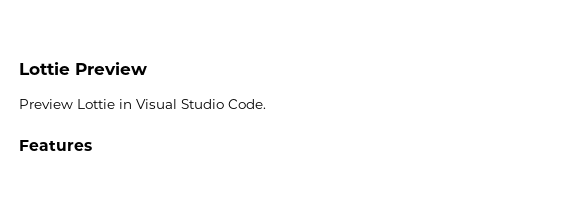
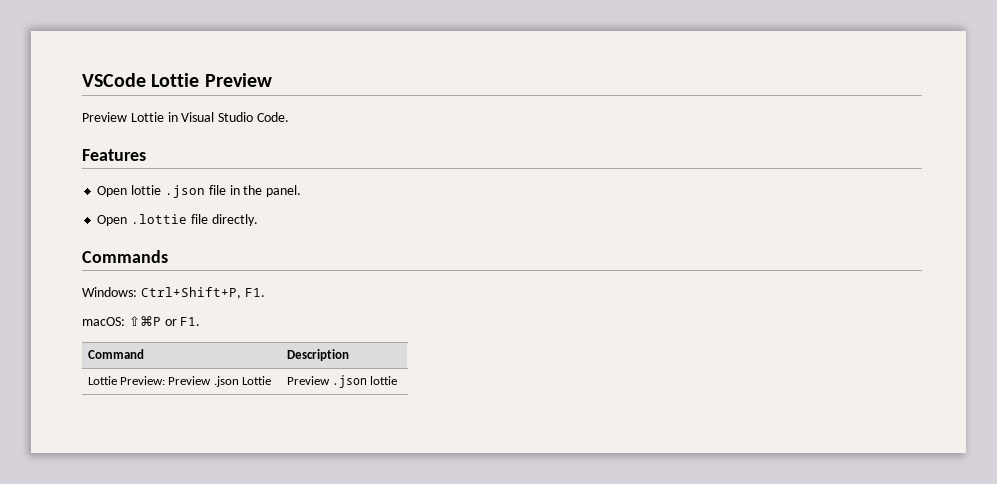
(19, 68) none -> [82,73,146,87] VSCode
(92, 145) none -> [97,185,302,198] [97,214,258,226] [82,250,168,263] [82,287,265,299] [82,316,201,326] [87,349,144,359] [286,349,349,361] [87,376,272,387] [286,375,398,388] // Open lottie .json file in the panel. // Open .lottie file directly. // Commands // Windows: Ctrl+Shift+P, F1. // macOS: ⇧⌘P or F1. // Command | Description // Lottie Preview: Preview .json Lottie | Preview .json lottie

